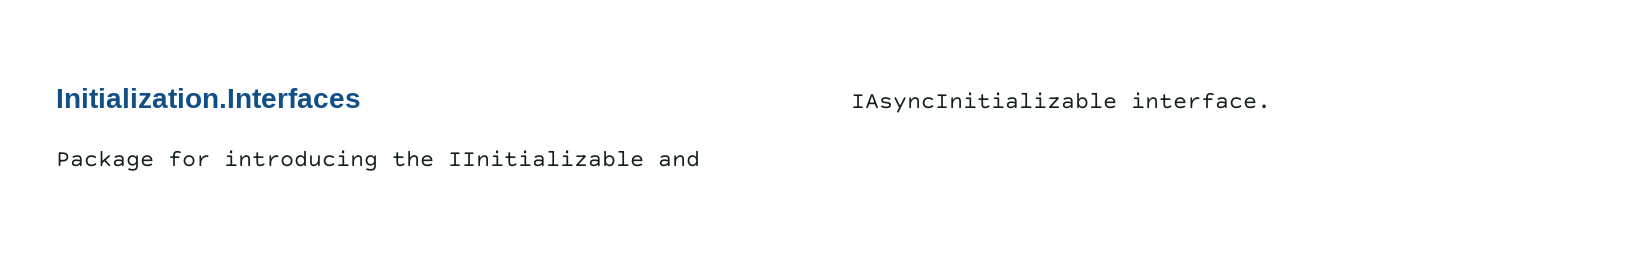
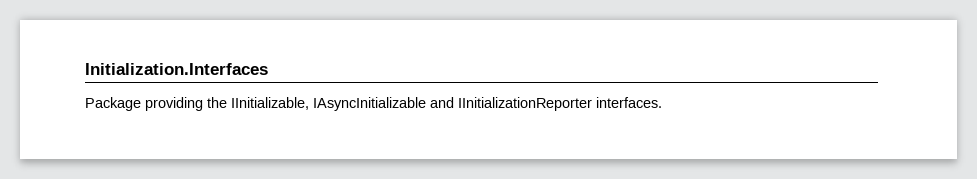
[168,150,700,171] [851,92,1271,113] for introducing the IInitializable and IAsyncInitializable interface. -> [145,97,662,111] providing the IInitializable, IAsyncInitializable and IInitializationReporter interfaces.

